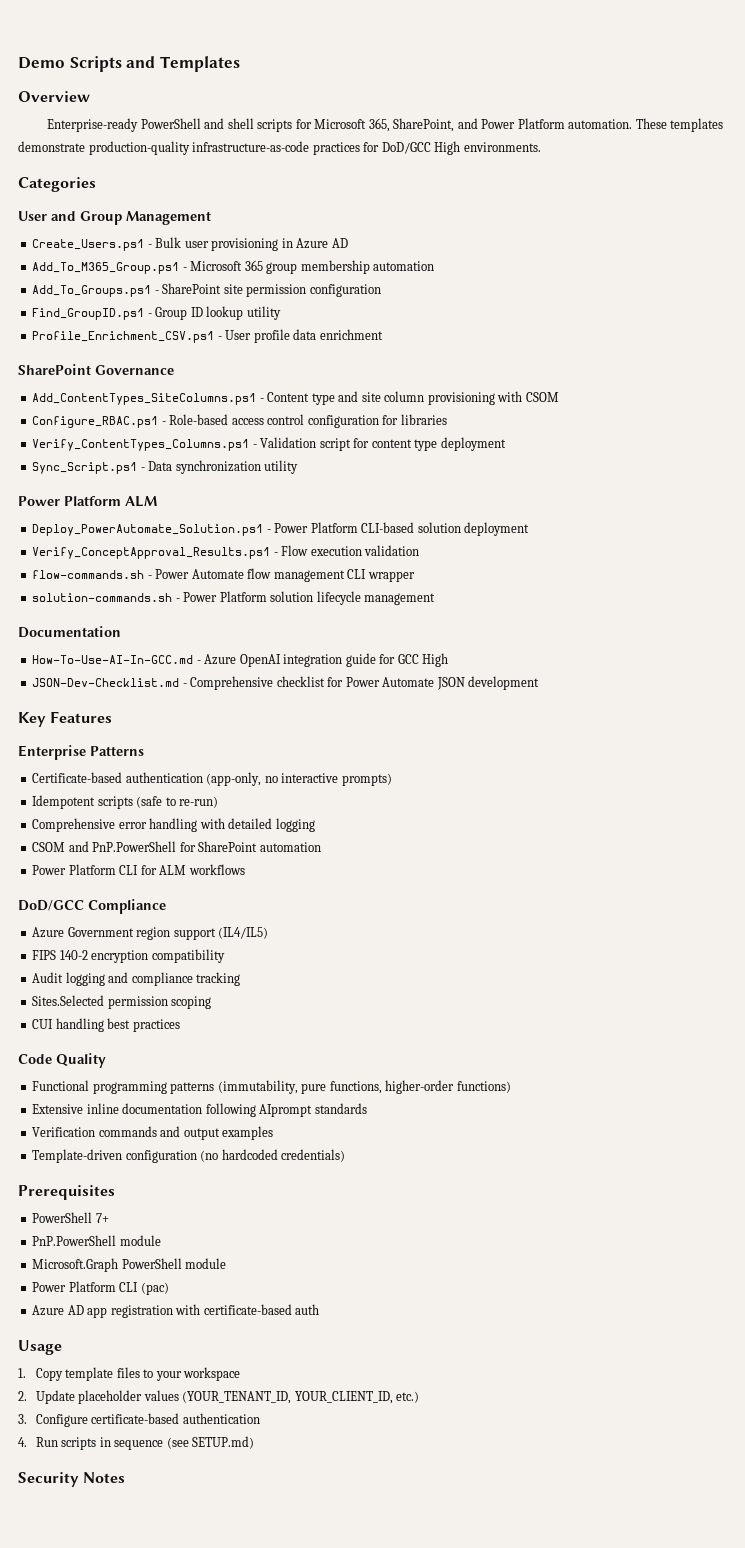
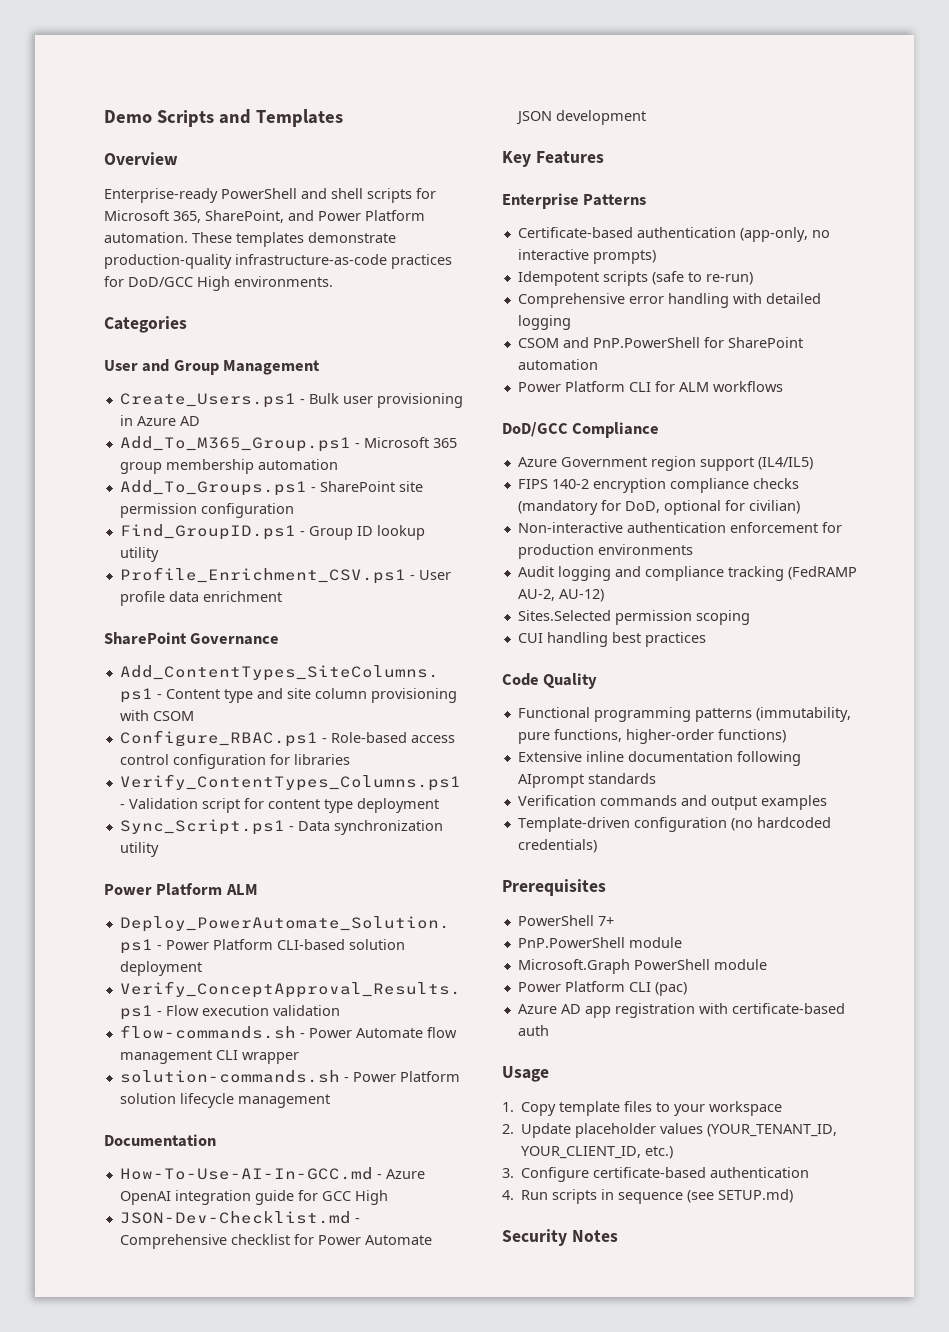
[151,949,225,963] compatibility -> [669,478,799,493] [517,500,800,515] [517,522,842,533] [517,544,693,559] compliance checks (mandatory for DoD, optional for civilian) // Non-interactive authentication enforcement for production environments
(241, 979) none -> [787,566,857,580] [517,589,604,602] (FedRAMP AU-2, AU-12)

